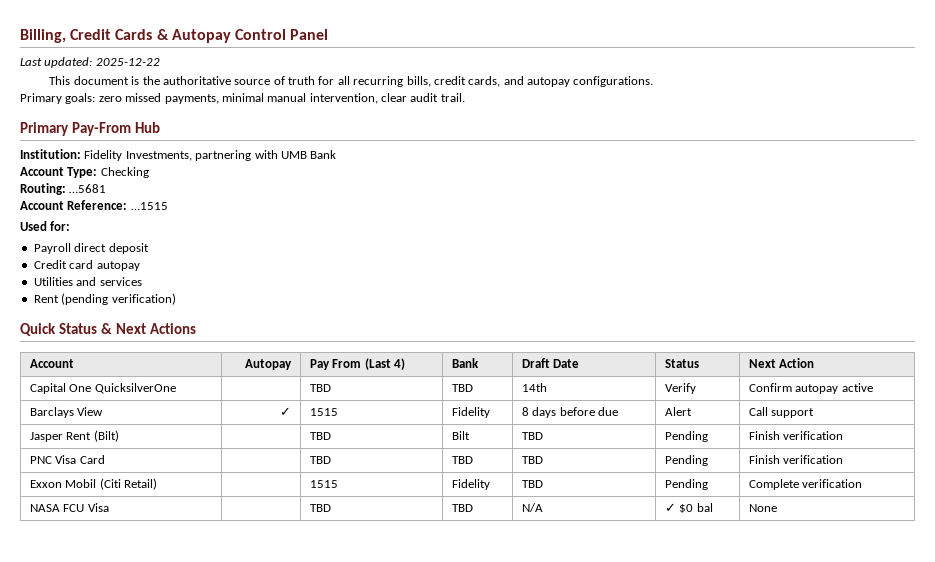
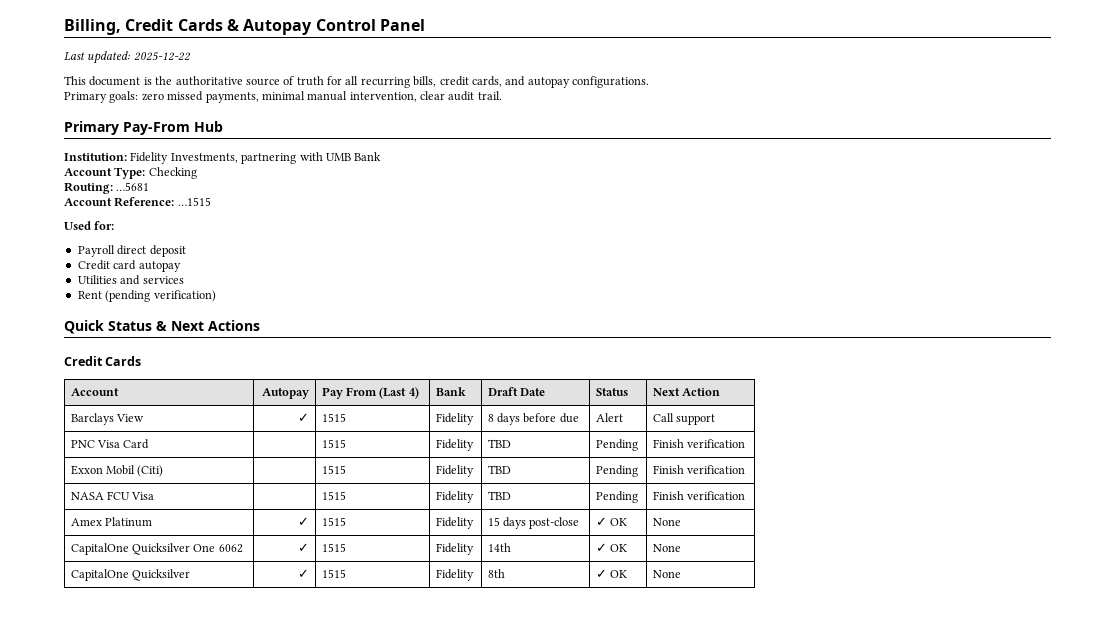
(196, 328) none -> [64,356,142,366] // Credit Cards
[29,383,176,394] [309,384,331,392] [451,384,473,392] [521,383,547,392] [664,383,696,394] [748,383,873,394] // Capital One QuicksilverOne | | TBD | TBD | 14th | Verify | Confirm autopay active -> (721, 392) none
[29,430,119,442] [309,432,331,440] [451,431,470,440] [521,432,543,440] [664,431,708,442] [748,431,844,440] // Jasper Rent (Bilt) | | TBD | Bilt | TBD | Pending | Finish verification -> (716, 419) none
[309,456,331,464] [451,456,473,464] TBD | TBD -> [321,439,346,448] [435,439,474,451] 1515 | Fidelity
[99,478,157,490] [309,480,338,488] [451,479,490,490] [521,480,543,488] [664,479,708,490] [748,479,799,490] (Citi Retail) | | 1515 | Fidelity | TBD | Pending | Complete -> [137,465,164,477] [321,465,346,474] [435,465,474,477] [487,465,511,474] [595,465,638,477] [652,465,684,474] (Citi) | | 1515 | Fidelity | TBD | Pending | Finish
[309,504,331,512] [451,504,473,512] [521,503,543,512] [664,503,713,513] TBD | TBD | N/A | ✓ $0 bal -> [321,491,346,500] [435,491,474,503] [487,491,511,500] [595,491,638,503] [652,491,746,500] [70,517,153,527] [298,517,310,526] [321,517,346,526] [435,517,474,529] [487,517,580,529] [595,517,628,526] [652,518,681,526] [70,543,243,555] [298,543,310,552] [321,543,346,552] [435,543,474,555] [487,543,511,552] [595,543,628,552] [652,544,681,552] [70,569,191,581] [298,569,310,578] [321,569,346,578] [435,569,474,581] [487,569,505,578] [595,569,628,578] 1515 | Fidelity | TBD | Pending | Finish verification // Amex Platinum | ✓ | 1515 | Fidelity | 15 days post-close | ✓ OK | None // CapitalOne Quicksilver One 6062 | ✓ | 1515 | Fidelity | 14th | ✓ OK | None // CapitalOne Quicksilver | ✓ | 1515 | Fidelity | 8th | ✓ OK

